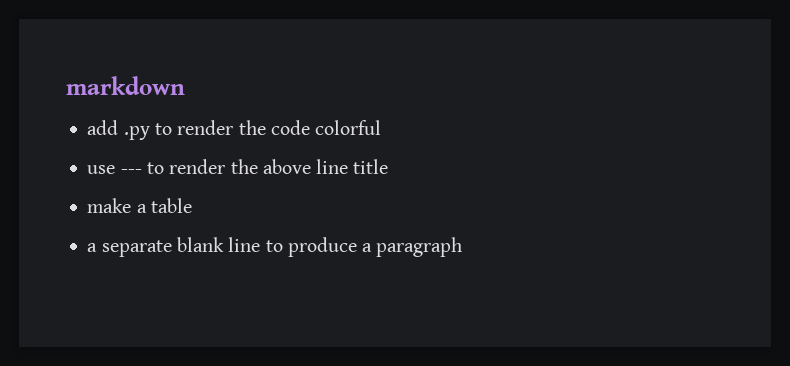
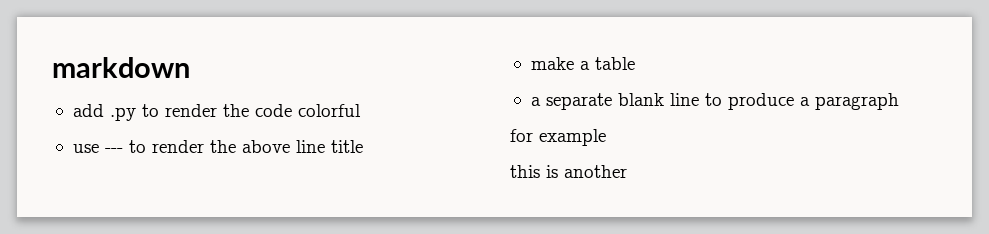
(463, 247) none -> [510,129,606,146] [510,165,627,178] // for example // this is another

